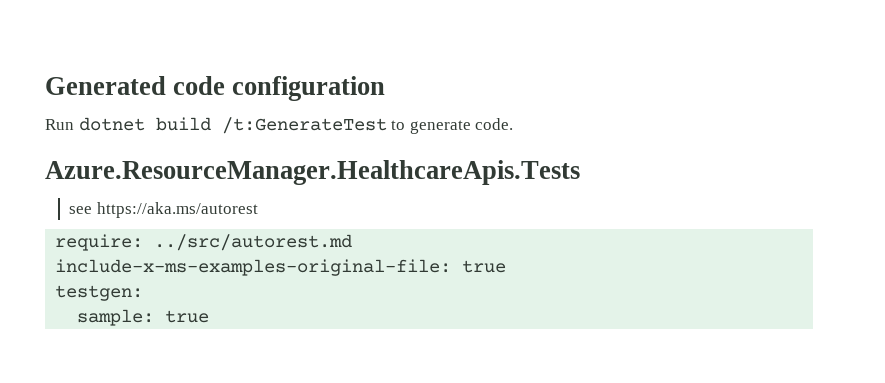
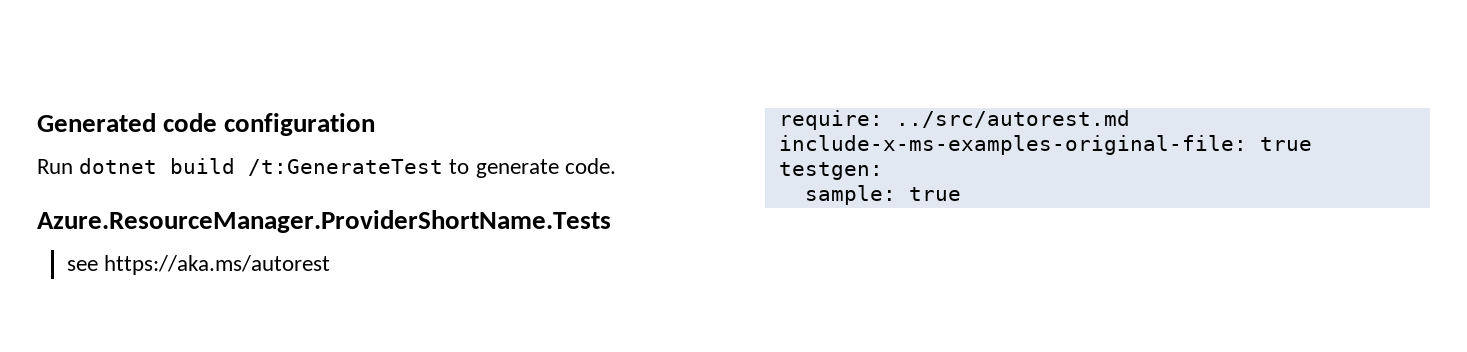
[45,160,580,185] Azure.ResourceManager.HealthcareApis.Tests -> [37,210,611,233] Azure.ResourceManager.ProviderShortName.Tests

